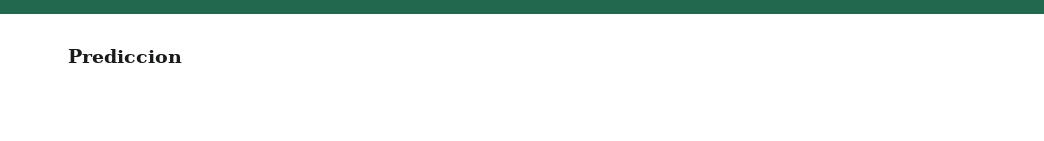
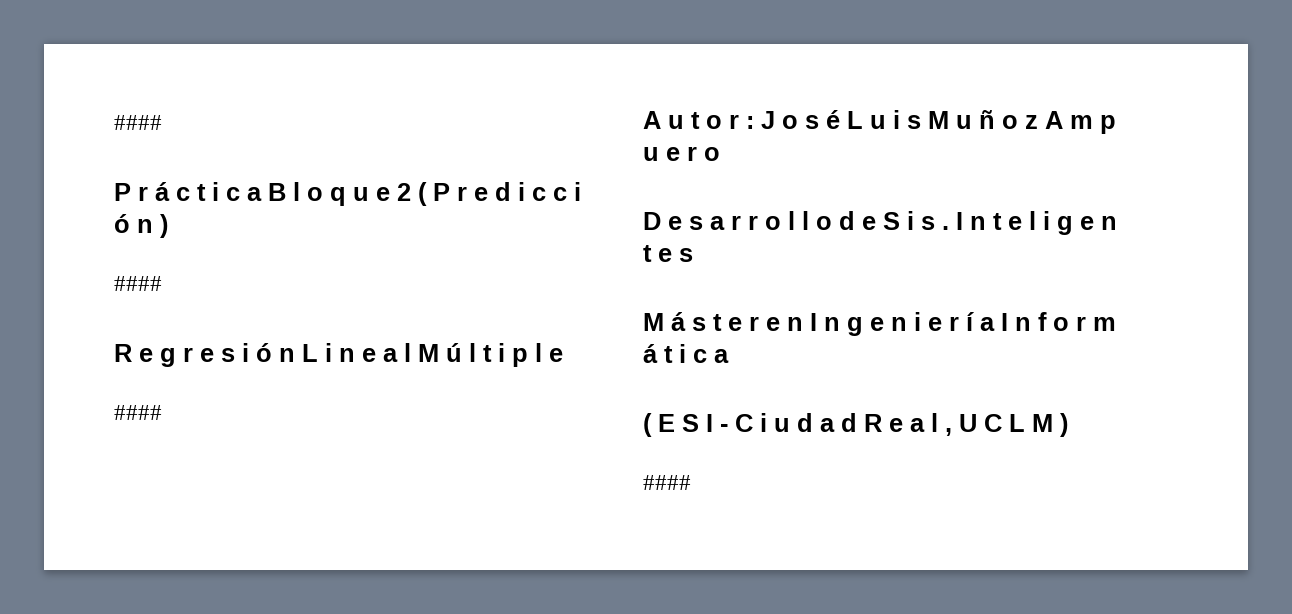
[68,49,182,63] Prediccion -> [114,115,162,130] [114,182,581,206] [114,214,168,238] [114,276,162,291] [114,343,563,367] [114,405,162,420] [643,110,1116,134] [643,147,720,161] [643,211,1117,235] [643,245,693,262] [643,312,1116,336] [643,344,729,363] [643,413,1068,437] [643,475,691,490] #### // P r á c t i c a B l o q u e 2 ( P r e d i c c i ó n ) // #### // R e g r e s i ó n L i n e a l M ú l t i p l e // #### // A u t o r : J o s é L u i s M u ñ o z A m p u e r o // D e s a r r o l l o d e S i s . I n t e l i g e n t e s // M á s t e r e n I n g e n i e r í a I n f o r m á t i c a // ( E S I - C i u d a d R e a l , U C L M ) // ####

